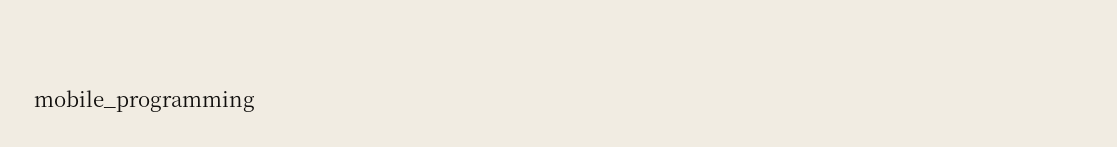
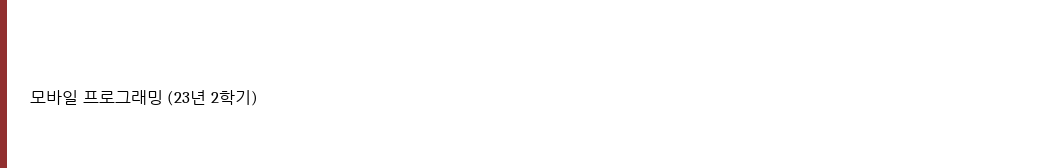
[34,90,255,112] mobile_programming -> [30,90,258,106] 모바일 프로그래밍 (23년 2학기)

